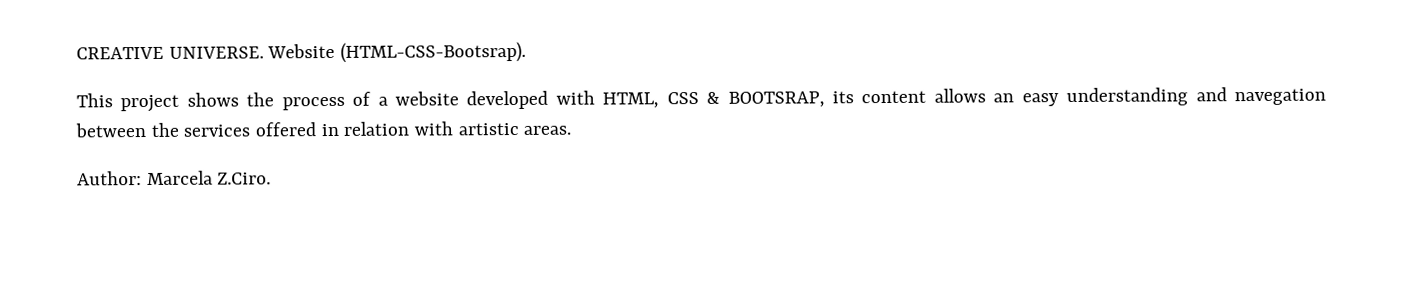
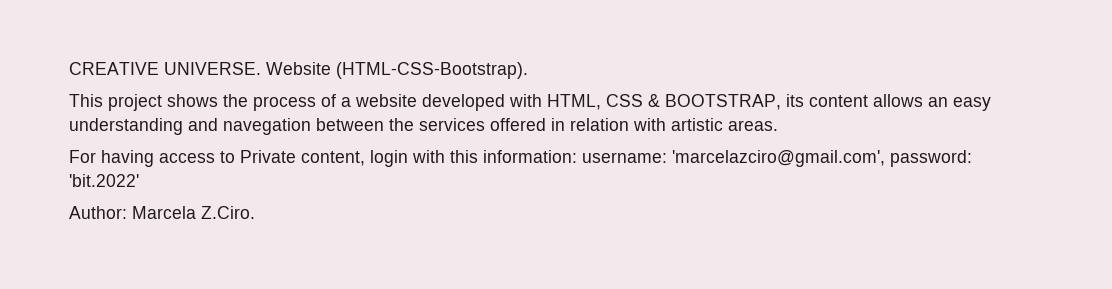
[340,41,527,63] (HTML-CSS-Bootsrap). -> [336,62,528,79] (HTML-CSS-Bootstrap).
[727,91,825,108] BOOTSRAP, -> [665,94,781,110] BOOTSTRAP,
(572, 130) none -> [69,150,972,167] [69,174,139,187] // For having access to Private content, login with this information: username: 'marcelazciro@gmail.com', password: 'bit.2022'

